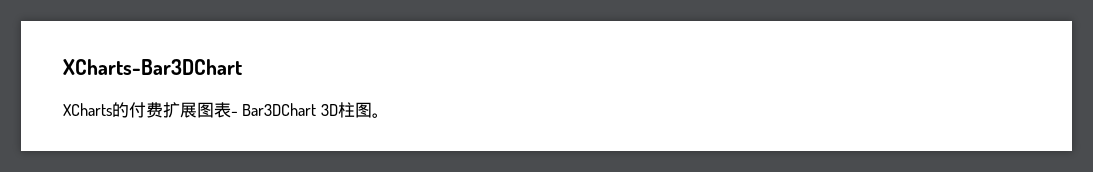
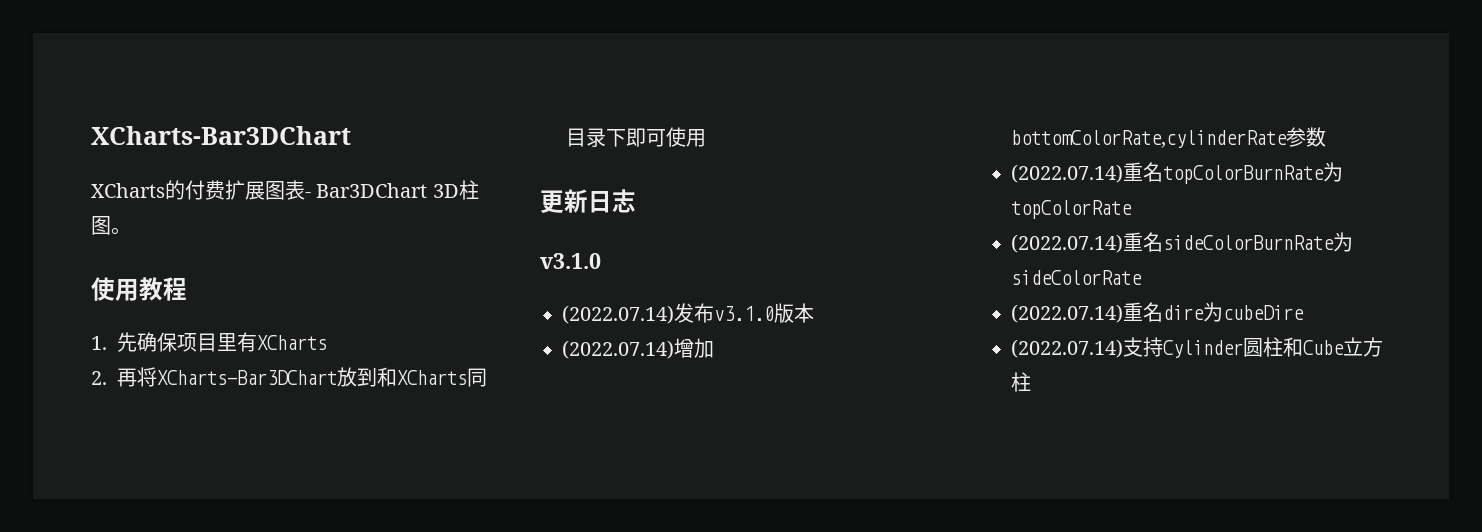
(389, 115) none -> [91,277,187,301] [91,332,327,352] [91,367,487,387] [566,127,706,147] [540,189,636,213] [540,253,601,269] [562,303,814,324] [562,338,714,359] [1011,127,1326,148] [1011,162,1343,184] [1011,200,1132,219] [1011,232,1353,253] [1011,270,1142,285] [1011,302,1304,323] [1011,337,1383,358] [1011,372,1031,392] // 使用教程 // 1.先确保项目里有XCharts // 2.再将XCharts-Bar3DChart放到和XCharts同目录下即可使用 // 更新日志 // v3.1.0 // (2022.07.14)发布v3.1.0版本 // (2022.07.14)增加bottomColorRate,cylinderRate参数 // (2022.07.14)重名topColorBurnRate为topColorRate // (2022.07.14)重名sideColorBurnRate为sideColorRate // (2022.07.14)重名dire为cubeDire // (2022.07.14)支持Cylinder圆柱和Cube立方柱

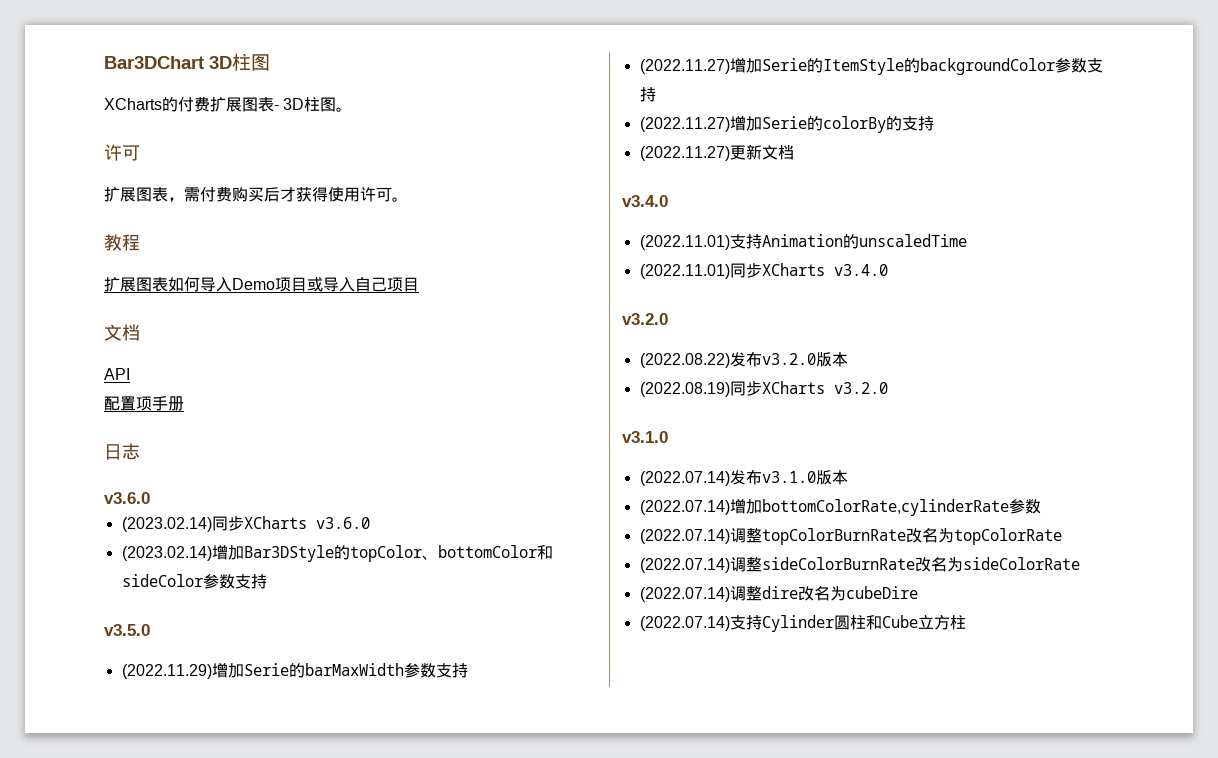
[91,126,351,145] XCharts-Bar3DChart -> [104,53,270,71] Bar3DChart 3D柱图
[316,183,428,198] Bar3DChart -> (279, 107) none
[91,277,187,301] [91,332,327,352] [91,367,487,387] [566,127,706,147] [540,189,636,213] 使用教程 // 1.先确保项目里有XCharts // 2.再将XCharts-Bar3DChart放到和XCharts同目录下即可使用 // 更新日志 -> [104,144,140,161] [104,187,408,202] [104,234,140,251] [104,277,419,292] [104,324,140,341] [104,368,130,380] [104,396,184,411] [104,443,140,460] [104,492,150,504] [121,516,370,532] [121,544,553,562] [121,574,267,589] [104,624,150,636] [121,662,468,679] [639,57,1103,75] [639,87,656,102] [639,115,934,133] [639,144,794,161] [622,195,668,207] [639,234,967,250] [639,263,888,279] [622,313,668,325] [639,351,848,368] [639,381,888,397] 许可 // 扩展图表，需付费购买后才获得使用许可。 // 教程 // 扩展图表如何导入Demo项目或导入自己项目 // 文档 // API // 配置项手册 // 日志 // v3.6.0 // (2023.02.14)同步XCharts v3.6.0 // (2023.02.14)增加Bar3DStyle的topColor、bottomColor和sideColor参数支持 // v3.5.0 // (2022.11.29)增加Serie的barMaxWidth参数支持 // (2022.11.27)增加Serie的ItemStyle的backgroundColor参数支持 // (2022.11.27)增加Serie的colorBy的支持 // (2022.11.27)更新文档 // v3.4.0 // (2022.11.01)支持Animation的unscaledTime // (2022.11.01)同步XCharts v3.4.0 // v3.2.0 // (2022.08.22)发布v3.2.0版本 // (2022.08.19)同步XCharts v3.2.0
[1123,162,1324,184] 重名topColorBurnRate -> [729,528,938,545] 调整topColorBurnRate改名
[1123,232,1334,252] 重名sideColorBurnRate -> [729,557,947,572] 调整sideColorBurnRate改名
[1123,302,1204,322] 重名dire -> [729,586,830,601] 调整dire改名

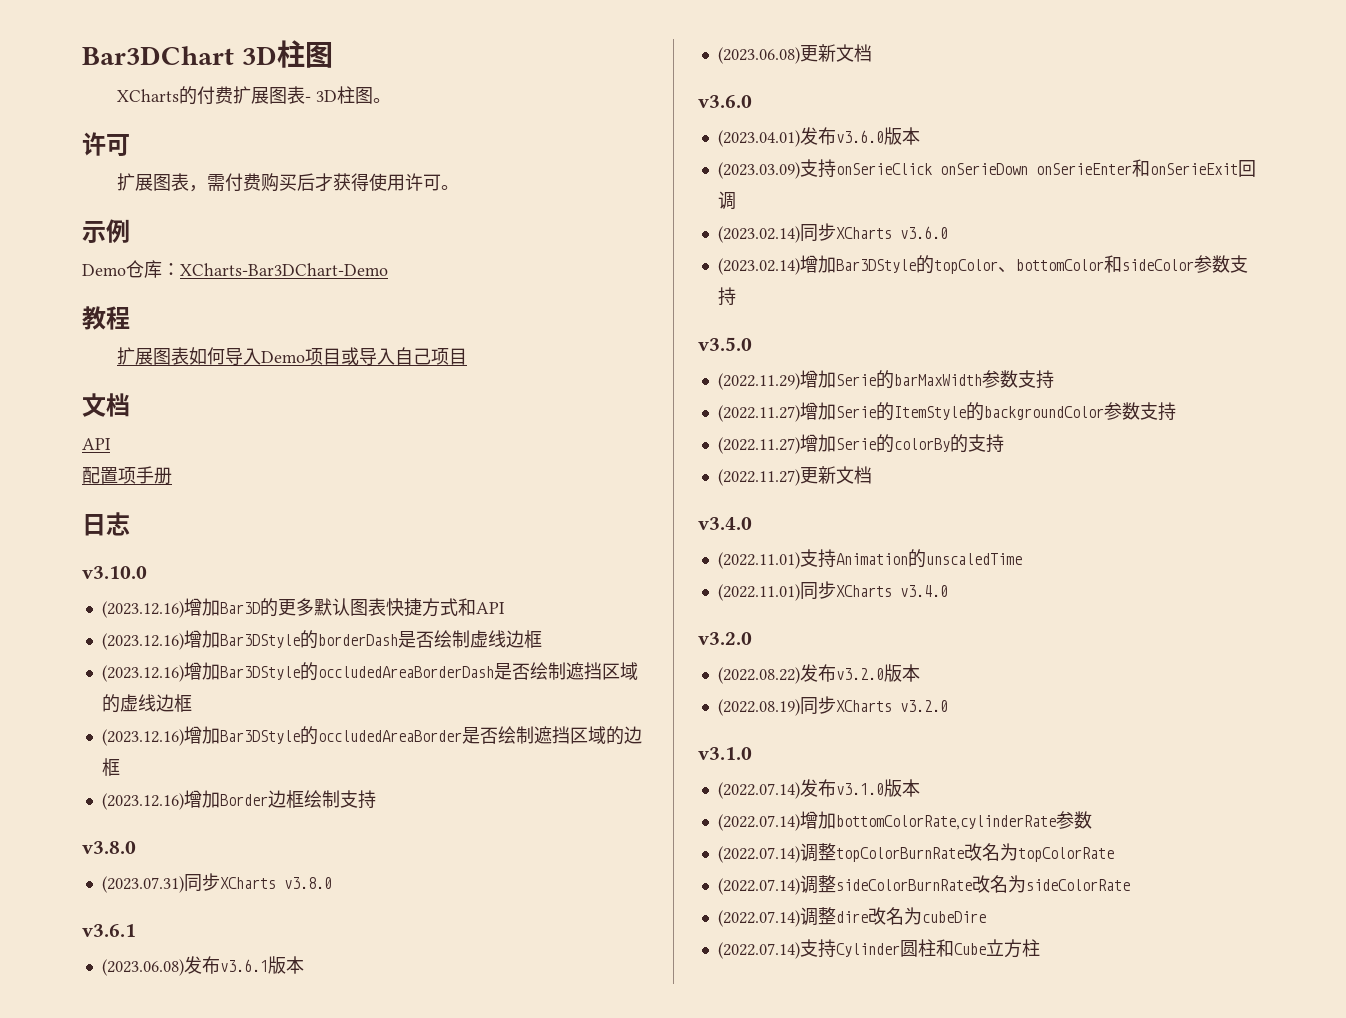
(408, 199) none -> [82,219,130,243] [82,260,388,278] // 示例 // Demo仓库：XCharts-Bar3DChart-Demo
[104,492,150,504] v3.6.0 -> [82,566,147,579] [101,598,505,618] [101,630,542,650] [101,662,638,682] [101,694,192,713] [101,726,642,746] [101,758,120,776] [101,790,376,810] [82,841,136,854] [101,873,332,893] [82,924,136,937] [101,956,304,976] [717,44,872,64] [698,95,752,108] [717,127,920,147] [717,159,1256,179] [717,191,736,210] v3.10.0 // (2023.12.16)增加Bar3D的更多默认图表快捷方式和API // (2023.12.16)增加Bar3DStyle的borderDash是否绘制虚线边框 // (2023.12.16)增加Bar3DStyle的occludedAreaBorderDash是否绘制遮挡区域的虚线边框 // (2023.12.16)增加Bar3DStyle的occludedAreaBorder是否绘制遮挡区域的边框 // (2023.12.16)增加Border边框绘制支持 // v3.8.0 // (2023.07.31)同步XCharts v3.8.0 // v3.6.1 // (2023.06.08)发布v3.6.1版本 // (2023.06.08)更新文档 // v3.6.0 // (2023.04.01)发布v3.6.0版本 // (2023.03.09)支持onSerieClick onSerieDown onSerieEnter和onSerieExit回调

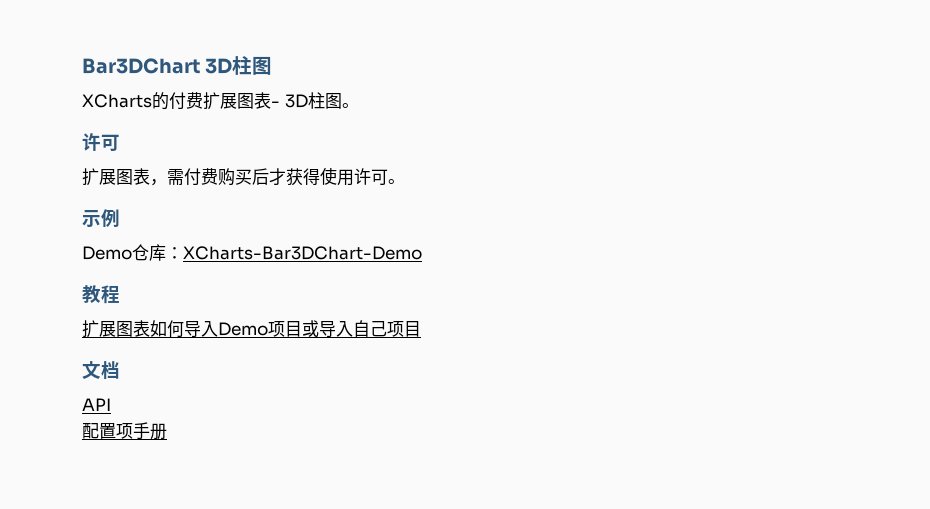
[82,512,130,536] [82,566,147,579] [101,598,505,618] [101,630,542,650] [101,662,638,682] [101,694,192,713] [101,726,642,746] [101,758,120,776] [101,790,376,810] [82,841,136,854] [101,873,332,893] [82,924,136,937] [101,956,304,976] [717,44,872,64] [698,95,752,108] [717,127,920,147] [717,159,1256,179] [717,191,736,210] [717,223,948,243] [717,255,1248,275] [717,287,736,306] [698,337,752,351] [717,370,1054,390] [717,402,1176,422] [717,434,1004,454] [717,466,872,486] [698,517,752,530] [717,549,1022,569] [717,581,948,601] [698,632,752,645] [717,664,920,684] [717,696,948,716] [698,747,752,760] [717,779,920,799] [717,811,1092,831] [717,843,1114,863] [717,875,1130,895] [717,907,986,927] [717,939,1040,959] // 日志 // v3.10.0 // (2023.12.16)增加Bar3D的更多默认图表快捷方式和API // (2023.12.16)增加Bar3DStyle的borderDash是否绘制虚线边框 // (2023.12.16)增加Bar3DStyle的occludedAreaBorderDash是否绘制遮挡区域的虚线边框 // (2023.12.16)增加Bar3DStyle的occludedAreaBorder是否绘制遮挡区域的边框 // (2023.12.16)增加Border边框绘制支持 // v3.8.0 // (2023.07.31)同步XCharts v3.8.0 // v3.6.1 // (2023.06.08)发布v3.6.1版本 // (2023.06.08)更新文档 // v3.6.0 // (2023.04.01)发布v3.6.0版本 // (2023.03.09)支持onSerieClick onSerieDown onSerieEnter和onSerieExit回调 // (2023.02.14)同步XCharts v3.6.0 // (2023.02.14)增加Bar3DStyle的topColor、bottomColor和sideColor参数支持 // v3.5.0 // (2022.11.29)增加Serie的barMaxWidth参数支持 // (2022.11.27)增加Serie的ItemStyle的backgroundColor参数支持 // (2022.11.27)增加Serie的colorBy的支持 // (2022.11.27)更新文档 // v3.4.0 // (2022.11.01)支持Animation的unscaledTime // (2022.11.01)同步XCharts v3.4.0 // v3.2.0 // (2022.08.22)发布v3.2.0版本 // (2022.08.19)同步XCharts v3.2.0 // v3.1.0 // (2022.07.14)发布v3.1.0版本 // (2022.07.14)增加bottomColorRate,cylinderRate参数 // (2022.07.14)调整topColorBurnRate改名为topColorRate // (2022.07.14)调整sideColorBurnRate改名为sideColorRate // (2022.07.14)调整dire改名为cubeDire // (2022.07.14)支持Cylinder圆柱和Cube立方柱 -> (167, 431) none

